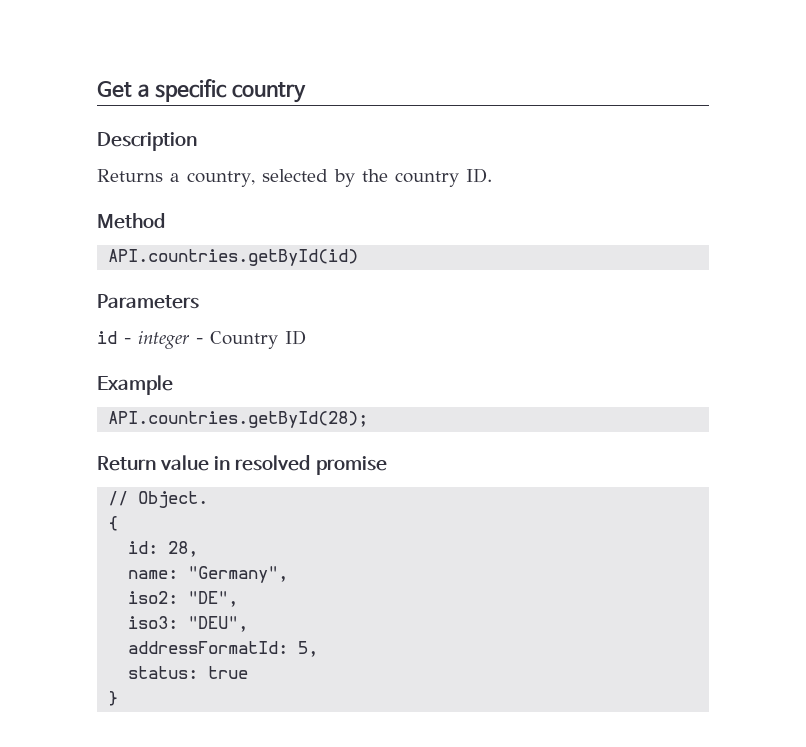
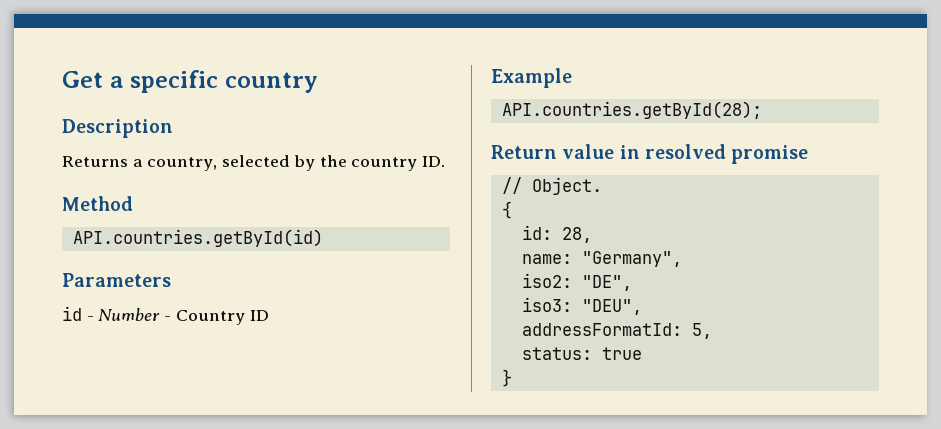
[138,331,190,349] integer -> [98,308,161,321] Number

